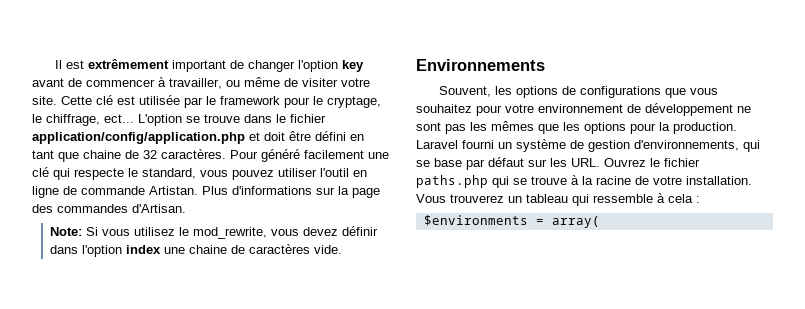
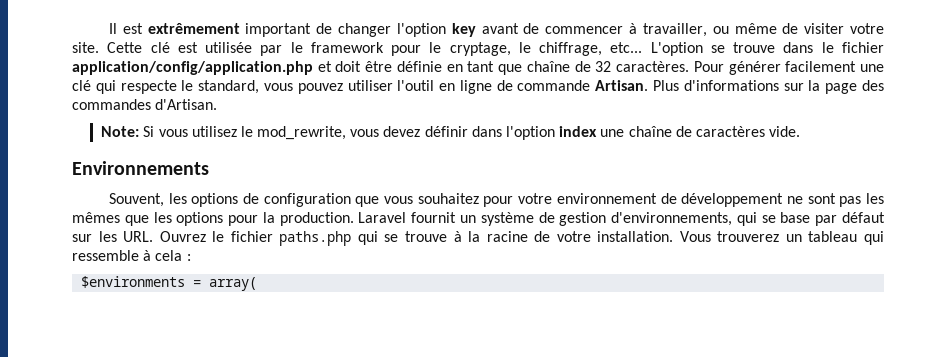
[104,114,134,123] ect... -> [610,42,643,53] etc...
[315,131,346,141] défini -> [396,61,442,72] définie
[83,150,121,159] chaine -> [526,61,570,72] chaîne
[261,149,300,162] généré -> [728,61,781,75] générer
[149,186,198,195] Artistan. -> [595,80,649,91] Artisan.
[188,245,227,254] chaine -> [628,126,672,137] chaîne
[580,86,662,98] configurations -> [263,193,351,207] configuration
[462,140,494,149] fourni -> [411,212,457,223] fournit

